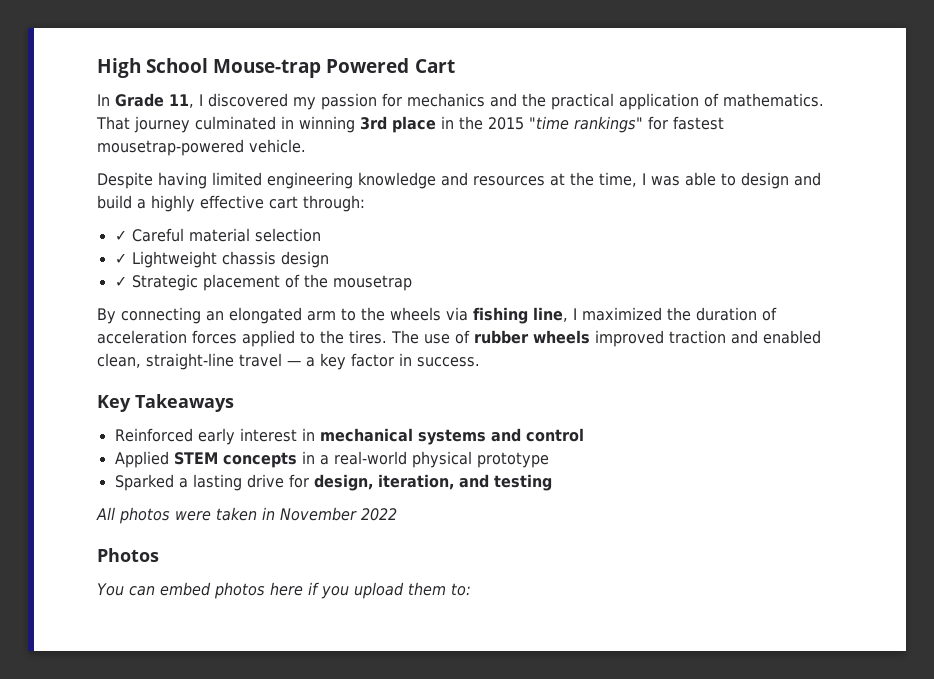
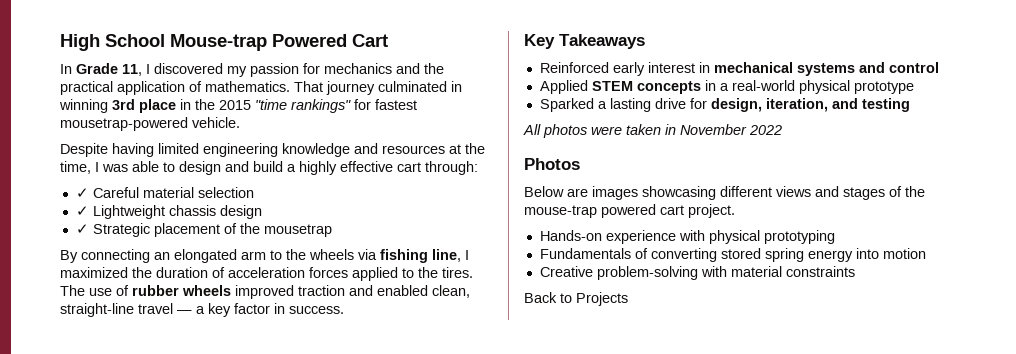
[97,582,471,599] You can embed photos here if you upload them to: -> [524,186,925,200] [524,204,735,218] [539,230,835,244] [539,248,926,262] [539,266,855,280] [524,292,628,306] Below are images showcasing different views and stages of the mouse-trap powered cart project. // Hands-on experience with physical prototyping // Fundamentals of converting stored spring energy into motion // Creative problem-solving with material constraints // Back to Projects

